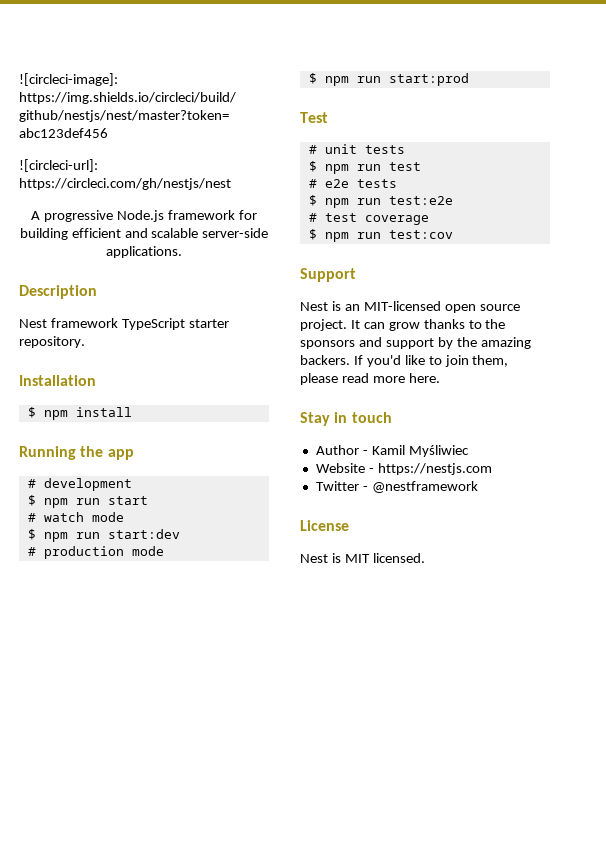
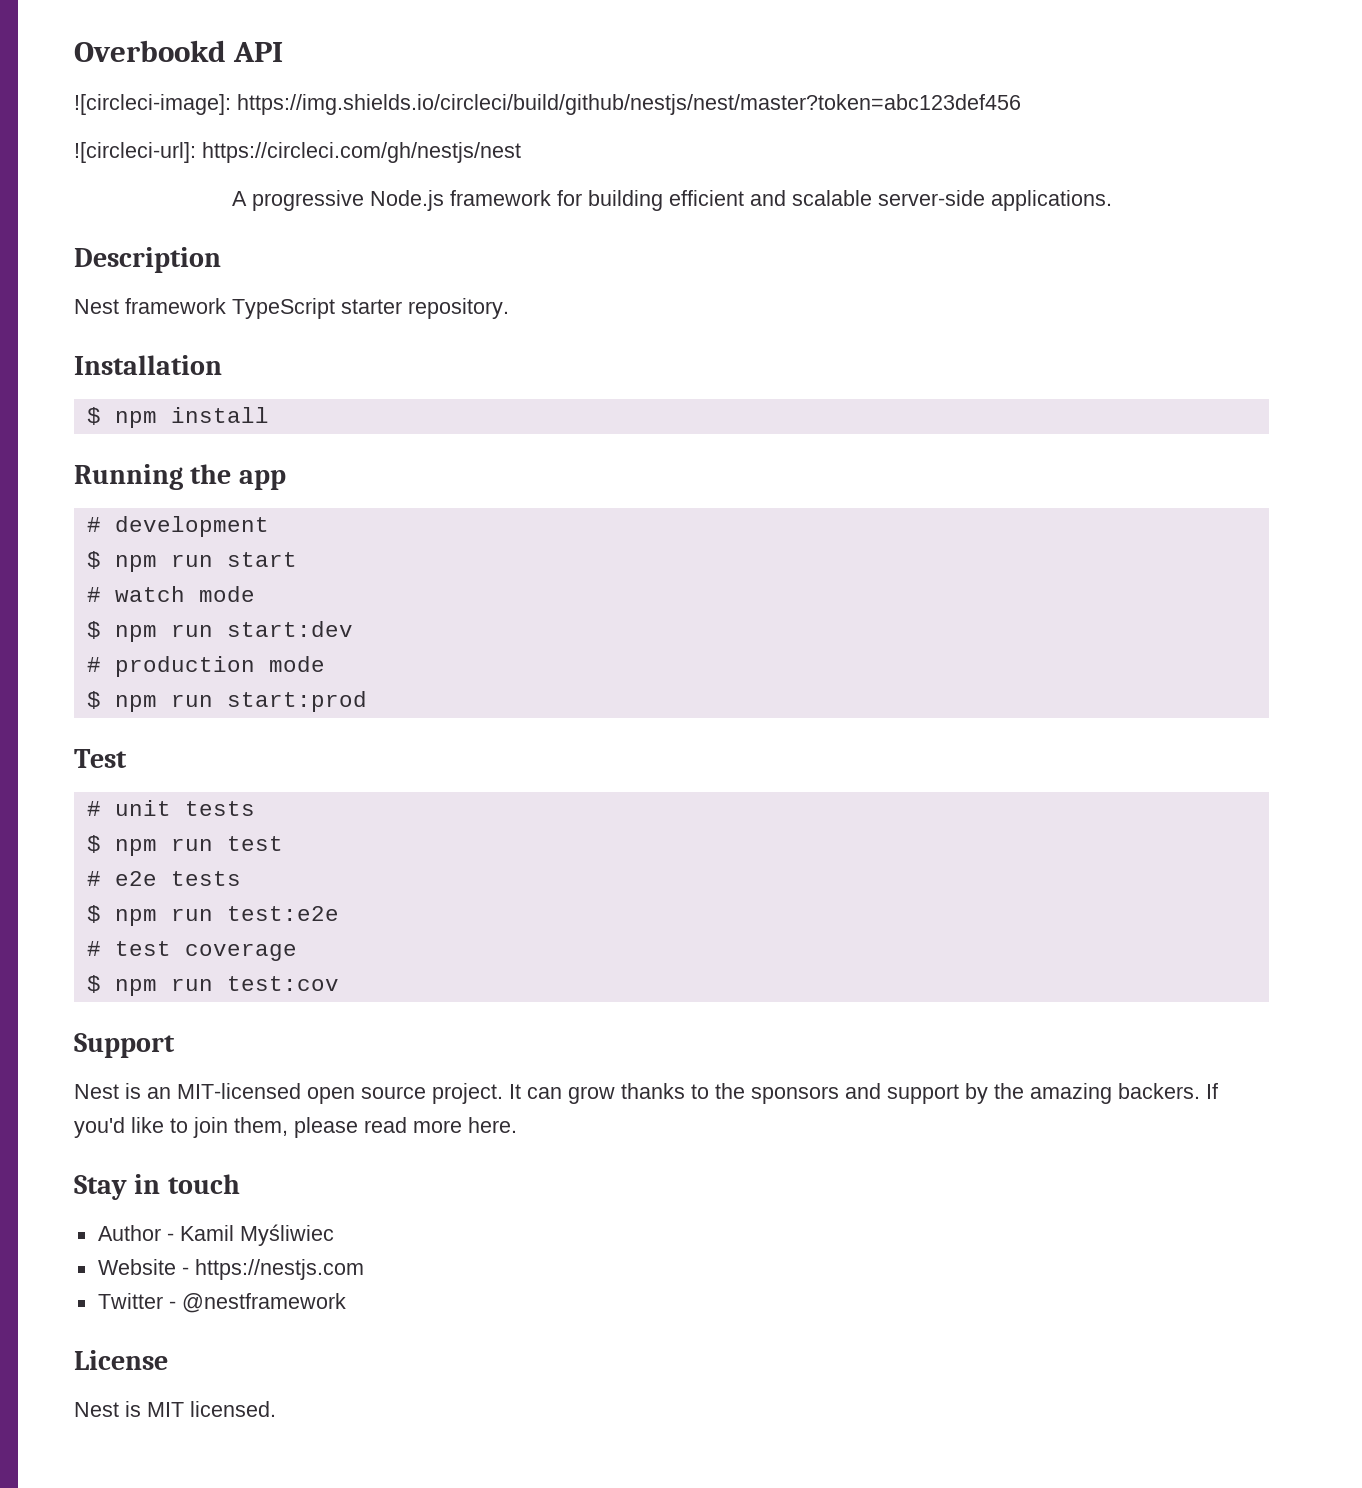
(19, 79) none -> [74,40,284,62] Overbookd API //

